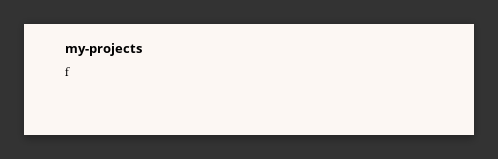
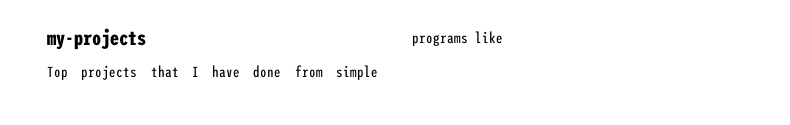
[65,67,70,76] f -> [47,65,378,80] [412,31,503,46] Top projects that I have done from simple programs like

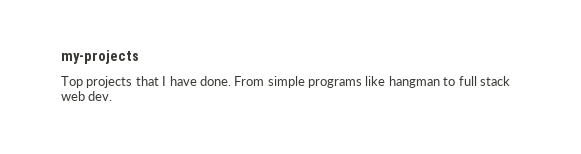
[253,65,323,78] done from -> [199,76,265,86] done. From
(503, 37) none -> [388,76,510,88] [61,91,113,101] hangman to full stack web dev.

